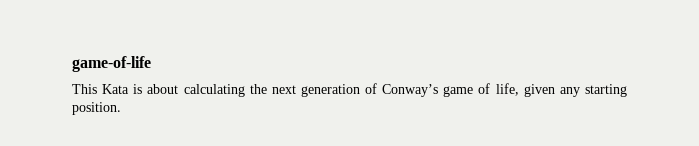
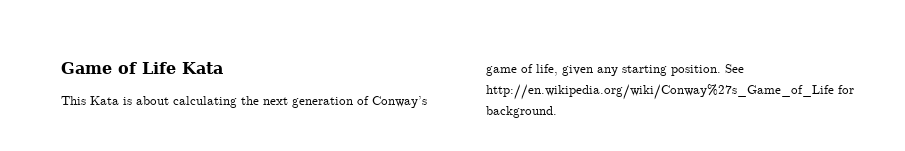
[72,56,151,72] game-of-life -> [61,62,223,74] Game of Life Kata
(121, 108) none -> [725,64,744,73] [486,84,854,100] [486,106,557,118] See http://en.wikipedia.org/wiki/Conway%27s_Game_of_Life for background.

